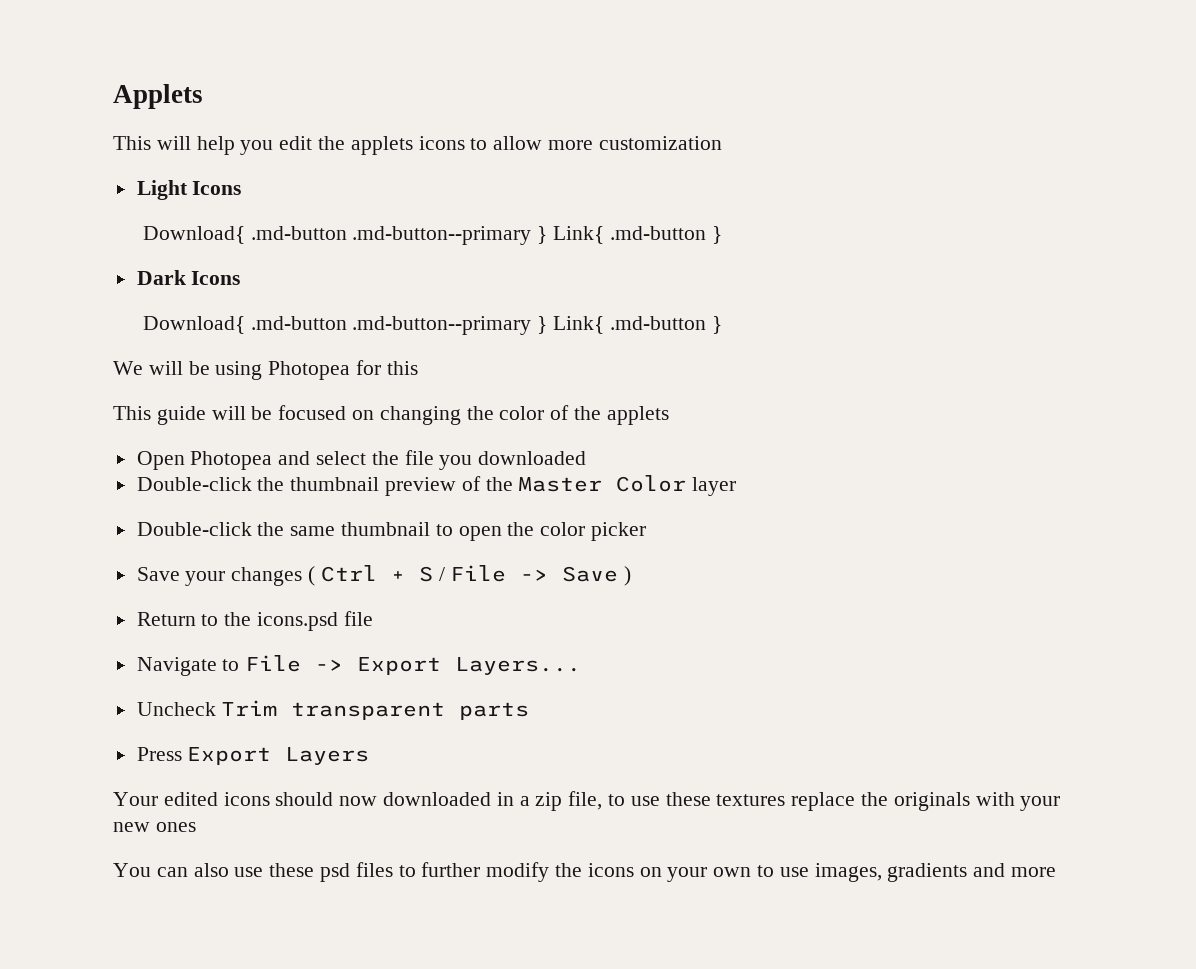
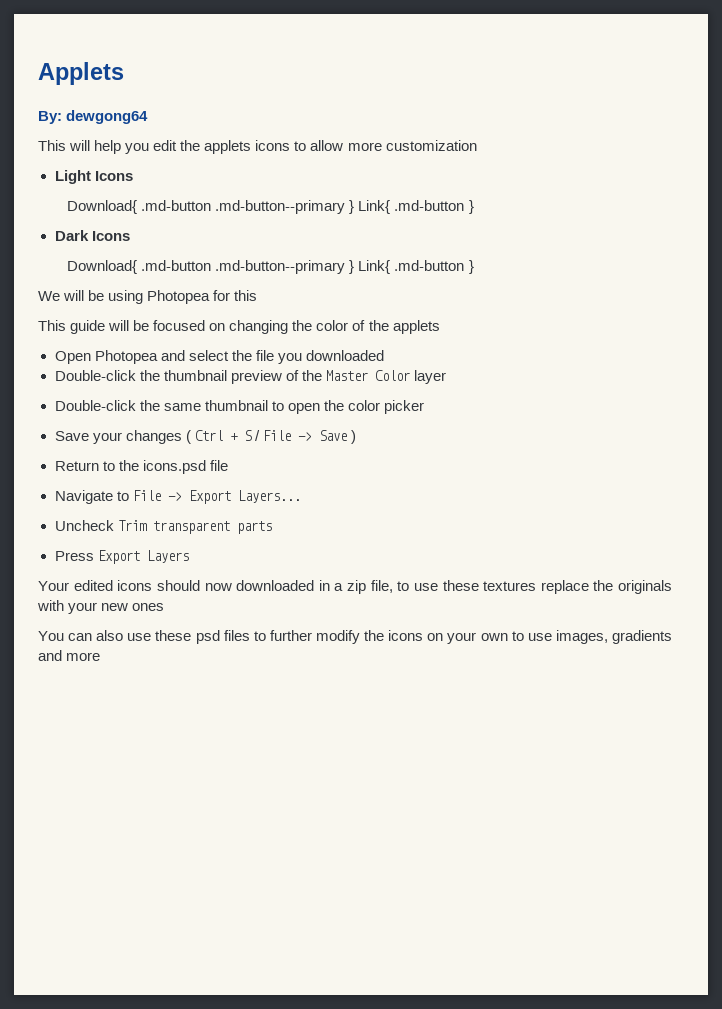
(203, 96) none -> [38,110,149,124] // By: dewgong64

